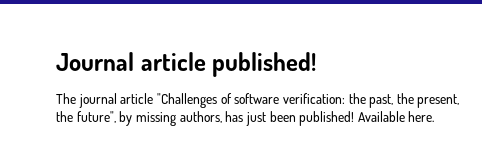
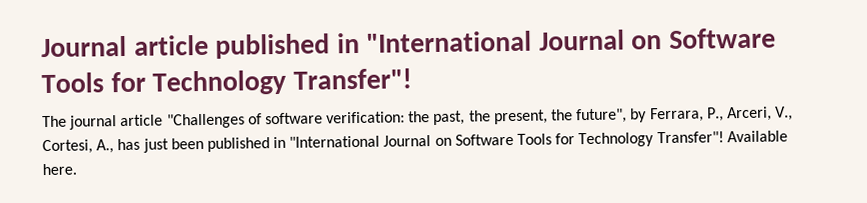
[212,52,317,77] published! -> [215,27,776,59] [41,68,412,96] published in "International Journal on Software Tools for Technology Transfer"!
[135,111,355,126] missing authors, has just been published! -> [649,106,794,123] [42,131,724,155] Ferrara, P., Arceri, V., Cortesi, A., has just been published in "International Journal on Software Tools for Technology Transfer"!

